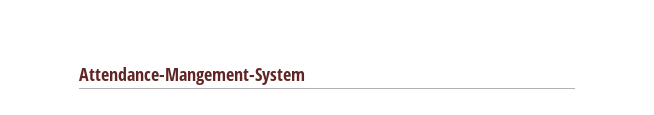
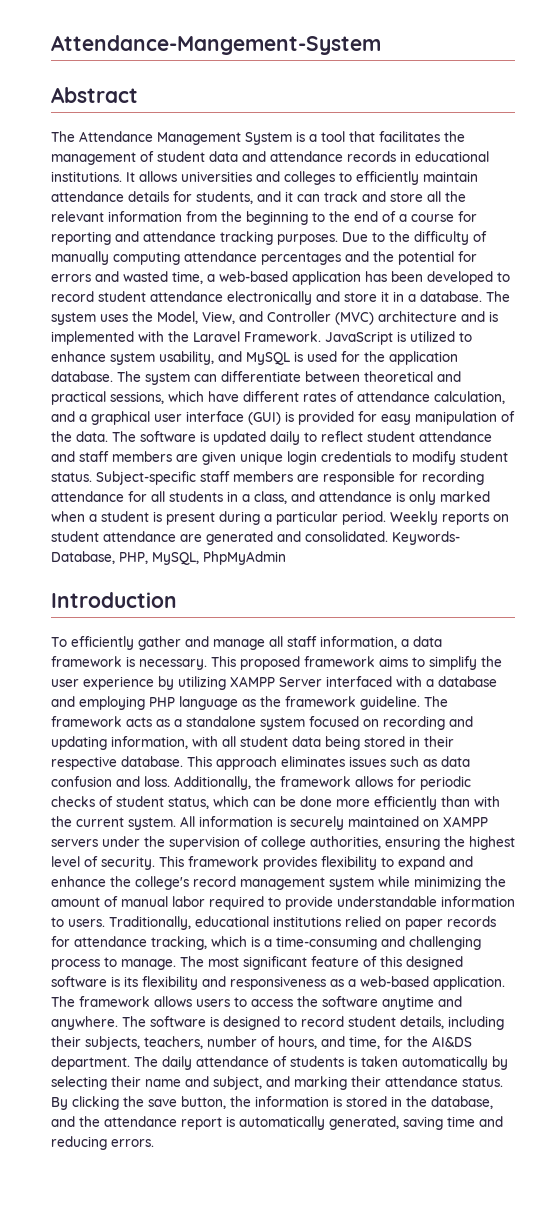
(305, 76) none -> [51,87,138,103] [51,131,465,145] [51,151,489,165] [51,171,478,185] [51,191,466,204] [51,211,477,225] [51,231,487,245] [51,251,477,265] [51,271,510,285] [51,291,510,305] [51,311,498,325] [51,331,472,345] [51,351,458,365] [51,371,461,385] [51,391,505,405] [51,411,515,425] [51,431,492,445] [51,451,508,465] [51,471,484,485] [51,491,490,505] [51,511,509,525] [51,531,460,545] [51,551,286,565] [51,592,177,608] [51,636,442,650] [51,656,502,670] [51,676,497,690] [51,696,448,710] [51,716,473,730] [51,736,454,750] [51,756,470,770] [51,776,471,790] [51,796,500,810] [51,816,488,830] [51,836,515,850] [51,856,473,870] [51,876,506,890] [51,896,515,910] [51,916,496,930] [51,936,481,950] [51,956,463,970] [51,976,505,990] [51,996,462,1010] [51,1016,504,1030] [51,1036,472,1050] [51,1056,508,1070] [51,1076,503,1090] [51,1096,493,1110] [51,1116,503,1130] [51,1136,154,1150] // Abstract // The Attendance Management System is a tool that facilitates the management of student data and attendance records in educational institutions. It allows universities and colleges to efficiently maintain attendance details for students, and it can track and store all the relevant information from the beginning to the end of a course for reporting and attendance tracking purposes. Due to the difficulty of manually computing attendance percentages and the potential for errors and wasted time, a web-based application has been developed to record student attendance electronically and store it in a database. The system uses the Model, View, and Controller (MVC) architecture and is implemented with the Laravel Framework. JavaScript is utilized to enhance system usability, and MySQL is used for the application database. The system can differentiate between theoretical and practical sessions, which have different rates of attendance calculation, and a graphical user interface (GUI) is provided for easy manipulation of the data. The software is updated daily to reflect student attendance and staff members are given unique login credentials to modify student status. Subject-specific staff members are responsible for recording attendance for all students in a class, and attendance is only marked when a student is present during a particular period. Weekly reports on student attendance are generated and consolidated. Keywords- Database, PHP, MySQL, PhpMyAdmin // Introduction // To efficiently gather and manage all staff information, a data framework is necessary. This proposed framework aims to simplify the user experience by utilizing XAMPP Server interfaced with a database and employing PHP language as the framework guideline. The framework acts as a standalone system focused on recording and updating information, with all student data being stored in their respective database. This approach eliminates issues such as data confusion and loss. Additionally, the framework allows for periodic checks of student status, which can be done more efficiently than with the current system. All information is securely maintained on XAMPP servers under the supervision of college authorities, ensuring the highest level of security. This framework provides flexibility to expand and enhance the college's record management system while minimizing the amount of manual labor required to provide understandable information to users. Traditionally, educational institutions relied on paper records for attendance tracking, which is a time-consuming and challenging process to manage. The most significant feature of this designed software is its flexibility and responsiveness as a web-based application. The framework allows users to access the software anytime and anywhere. The software is designed to record student details, including their subjects, teachers, number of hours, and time, for the AI&DS department. The daily attendance of students is taken automatically by selecting their name and subject, and marking their attendance status. By clicking the save button, the information is stored in the database, and the attendance report is automatically generated, saving time and reducing errors.

